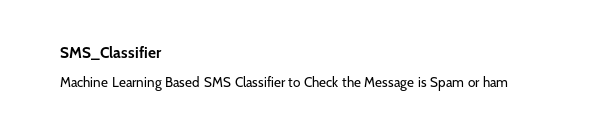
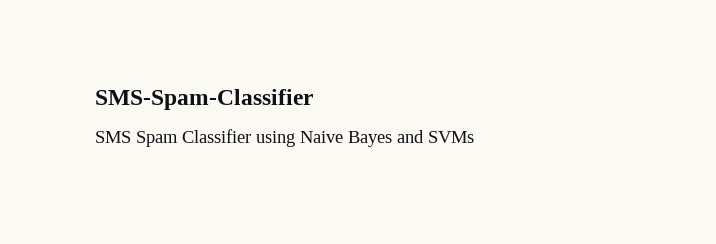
[60,46,162,60] [60,76,508,91] SMS_Classifier // Machine Learning Based SMS Classifier to Check the Message is Spam or ham -> [95,89,313,110] [95,129,474,147] SMS-Spam-Classifier // SMS Spam Classifier using Naive Bayes and SVMs

